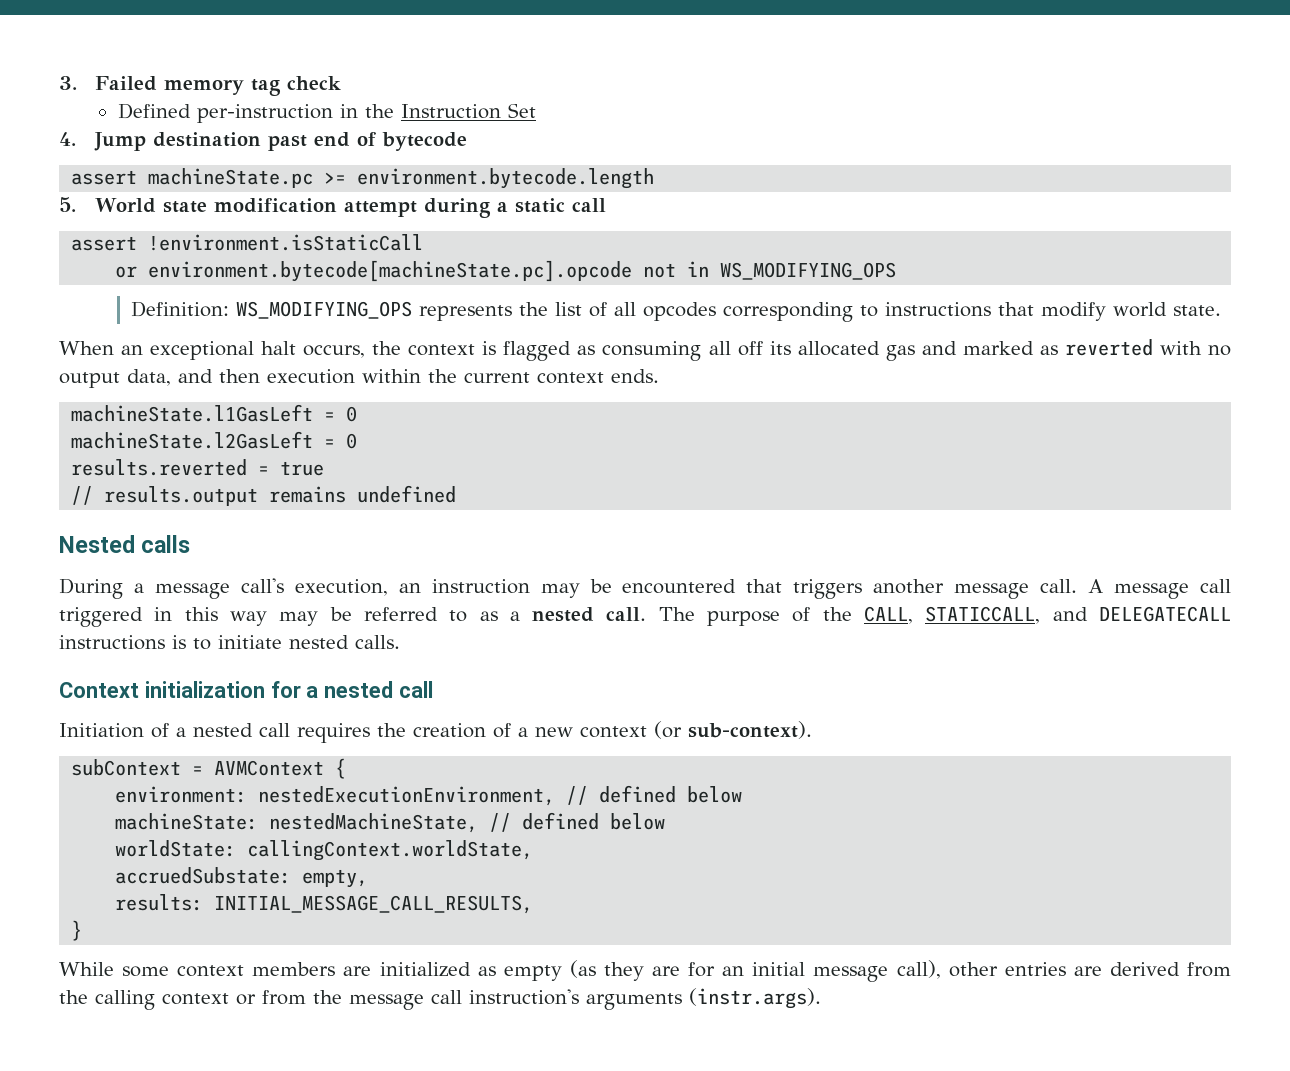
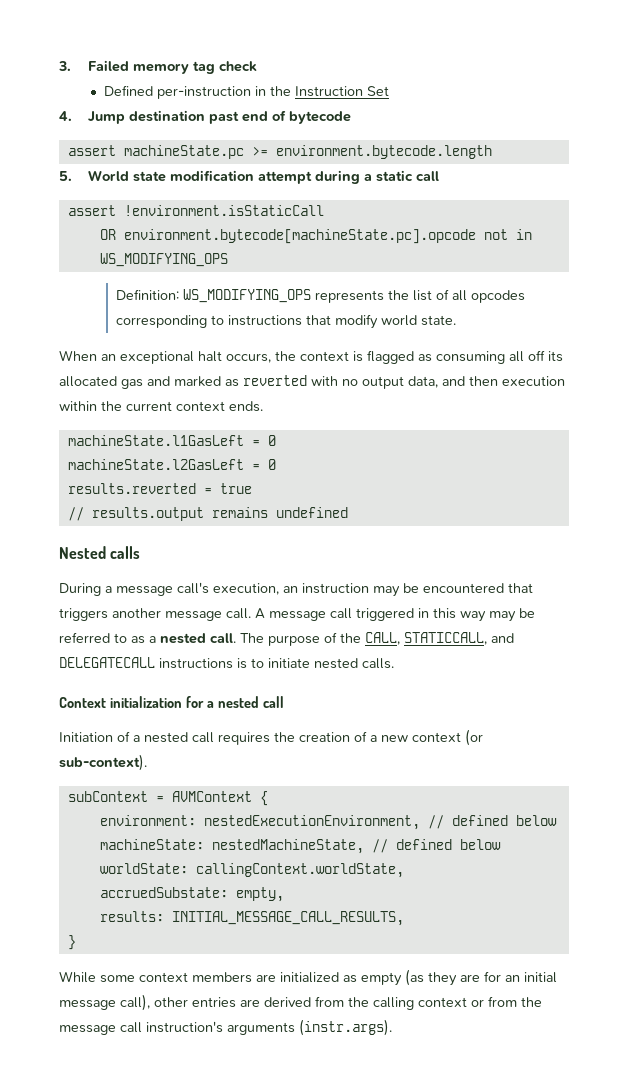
[115,266,138,278] or -> [99,229,116,240] OR

